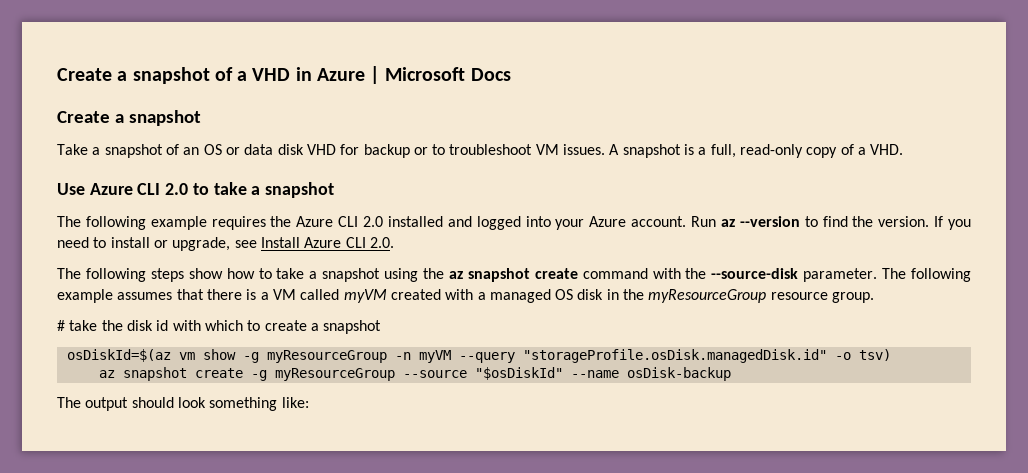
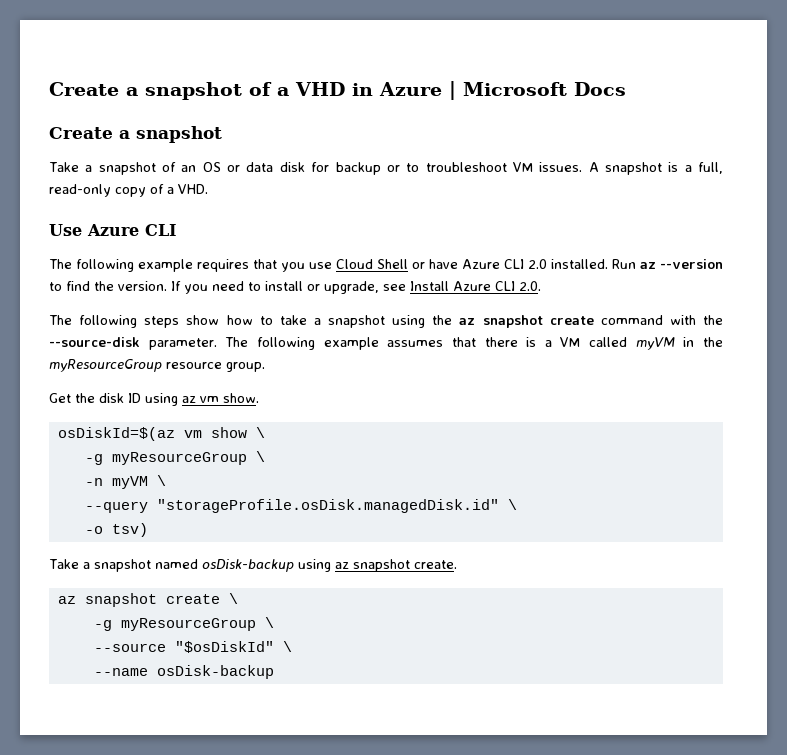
[306,144,336,155] VHD -> (305, 167) none
[165,182,335,198] 2.0 to take a snapshot -> (176, 230) none
[270,216,687,230] the Azure CLI 2.0 installed and logged into your Azure account. -> [253,259,608,272] that you use Cloud Shell or have Azure CLI 2.0 installed.
[390,289,604,303] created with a managed OS disk -> (675, 343) none
[57,320,382,334] # take the disk id with which to create a snapshot -> [49,393,259,406] Get the disk ID using az vm show.
[242,350,387,363] -g myResourceGroup -> [255,427,265,438] [84,451,265,465] \ // -g myResourceGroup \ //
(451, 356) none -> [156,475,166,486] \ //
(827, 356) none -> [507,499,517,510] \ //
[98,367,395,381] // az snapshot create -g myResourceGroup -> [49,559,457,572] [57,593,238,607] [93,617,274,631] // Take a snapshot named osDisk-backup using az snapshot create. // az snapshot create \ // -g myResourceGroup \ //
(563, 373) none -> [282,641,292,652] \ //
[57,397,309,411] // The output should look something like: -> (274, 672) none

